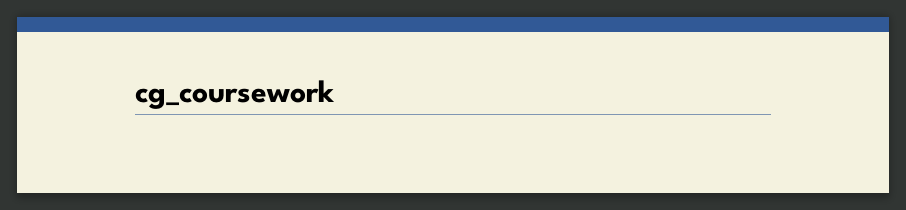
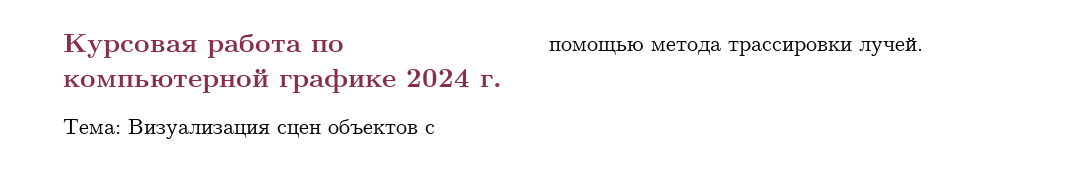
[135,80,335,109] cg_coursework -> [63,34,344,58] [63,69,502,93] [63,119,435,139] [549,37,923,56] Курсовая работа по компьютерной графике 2024 г. // Тема: Визуализация сцен объектов с помощью метода трассировки лучей.

